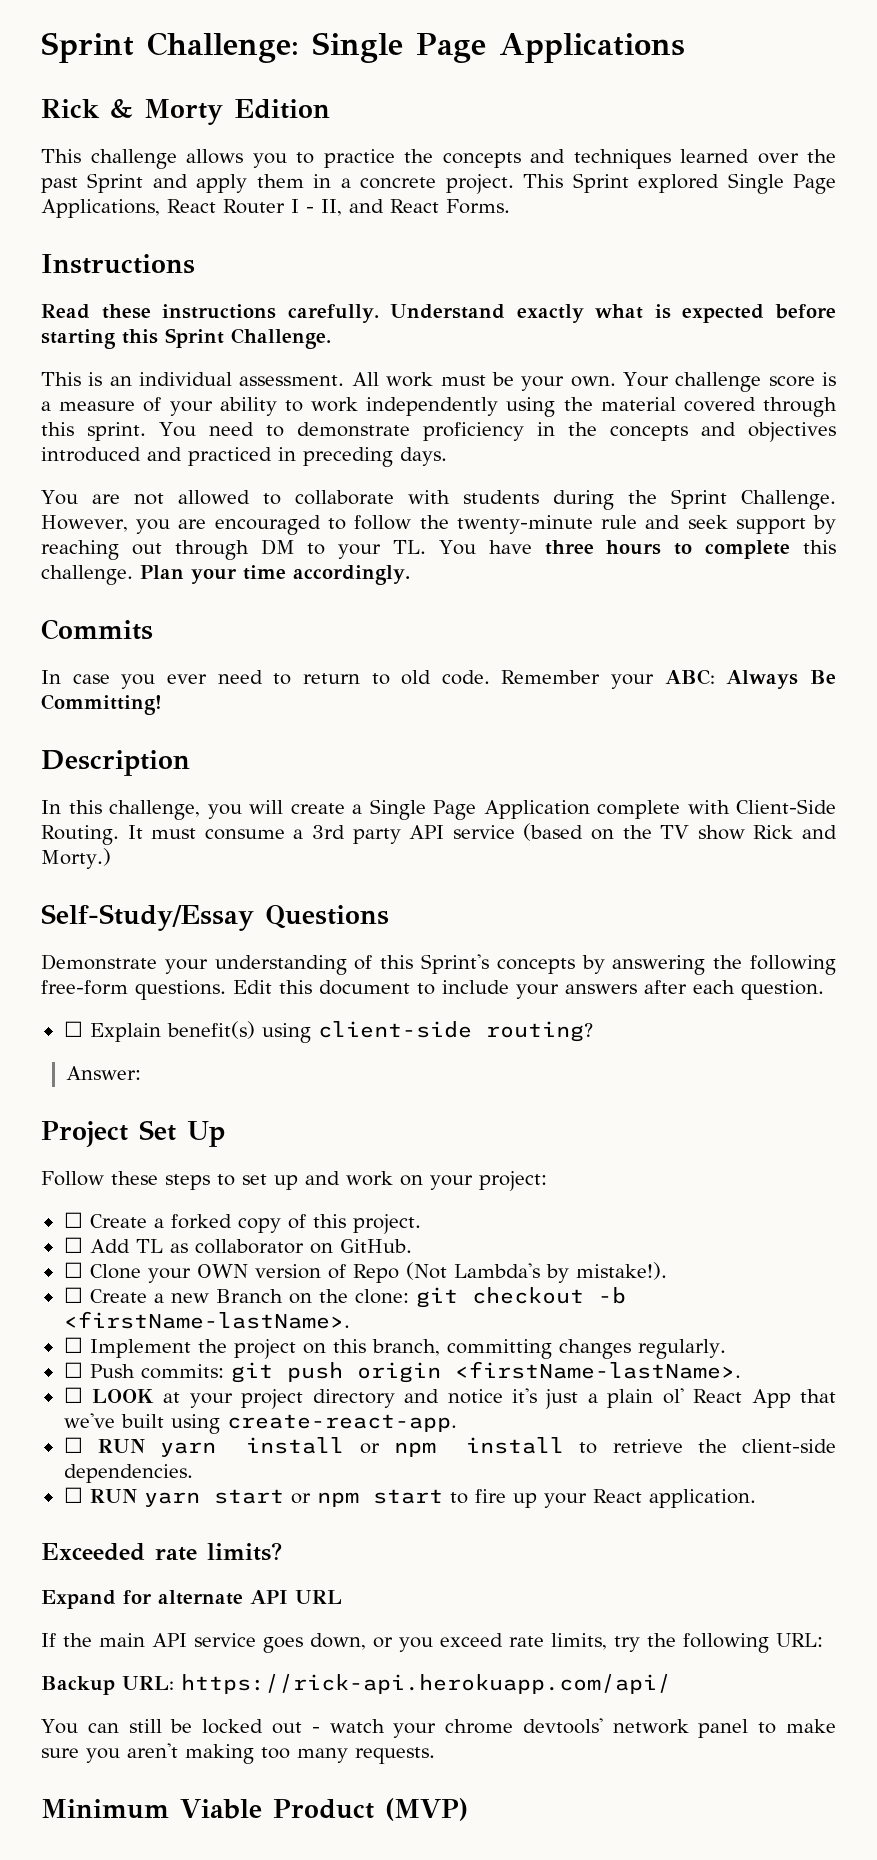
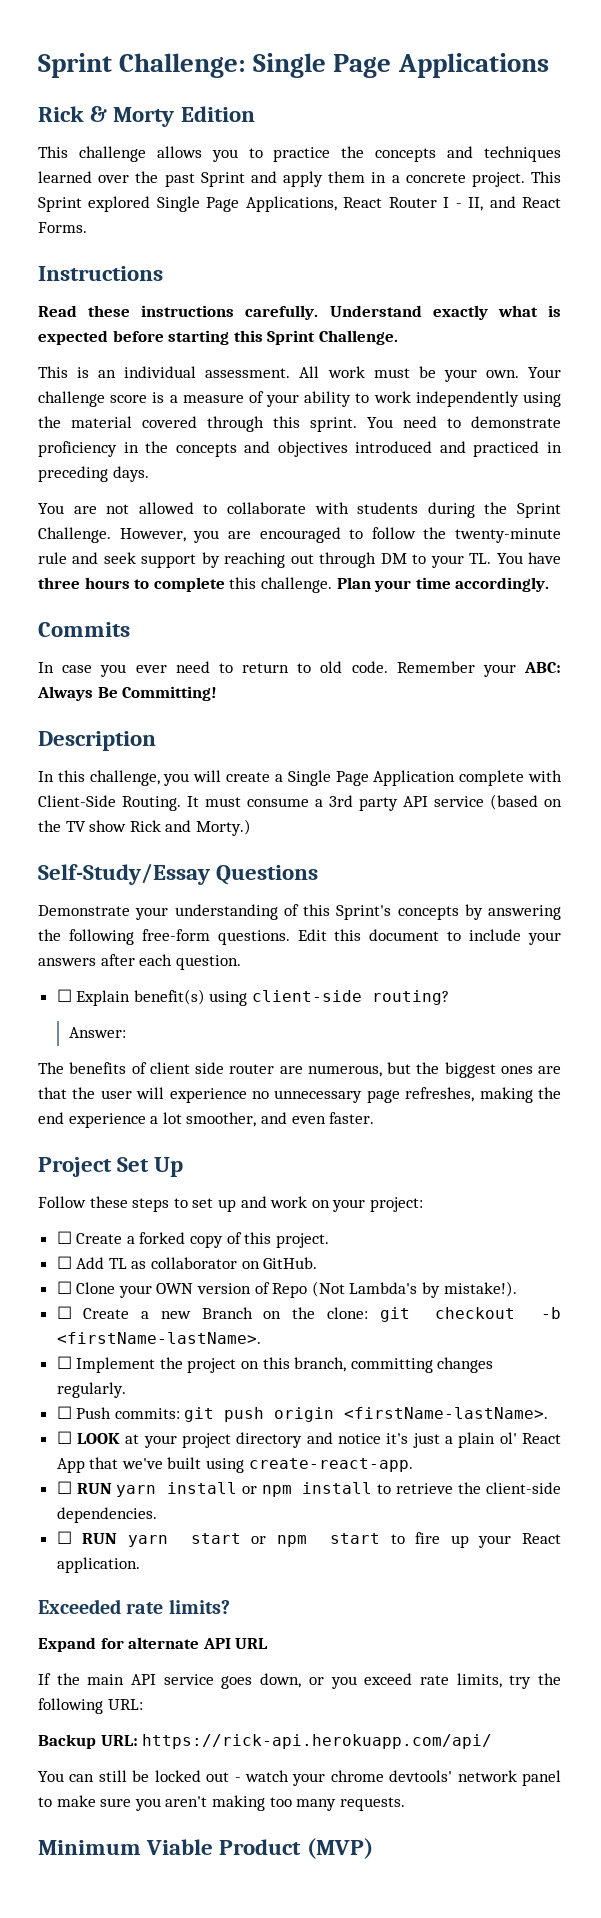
(141, 1073) none -> [38,1062,561,1078] [38,1087,561,1103] [38,1112,375,1128] // The benefits of client side router are numerous, but the biggest ones are that the user will experience no unnecessary page refreshes, making the end experience a lot smoother, and even faster.

